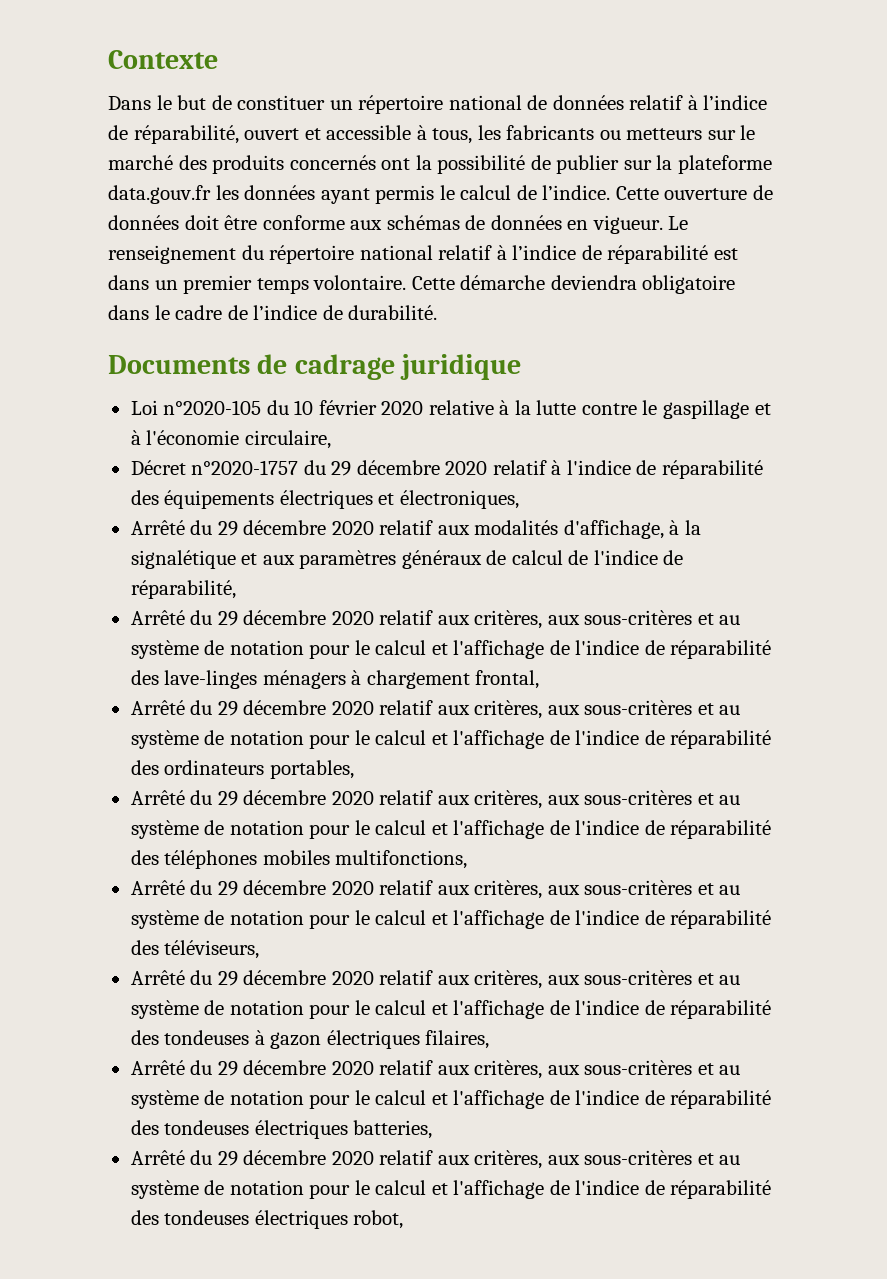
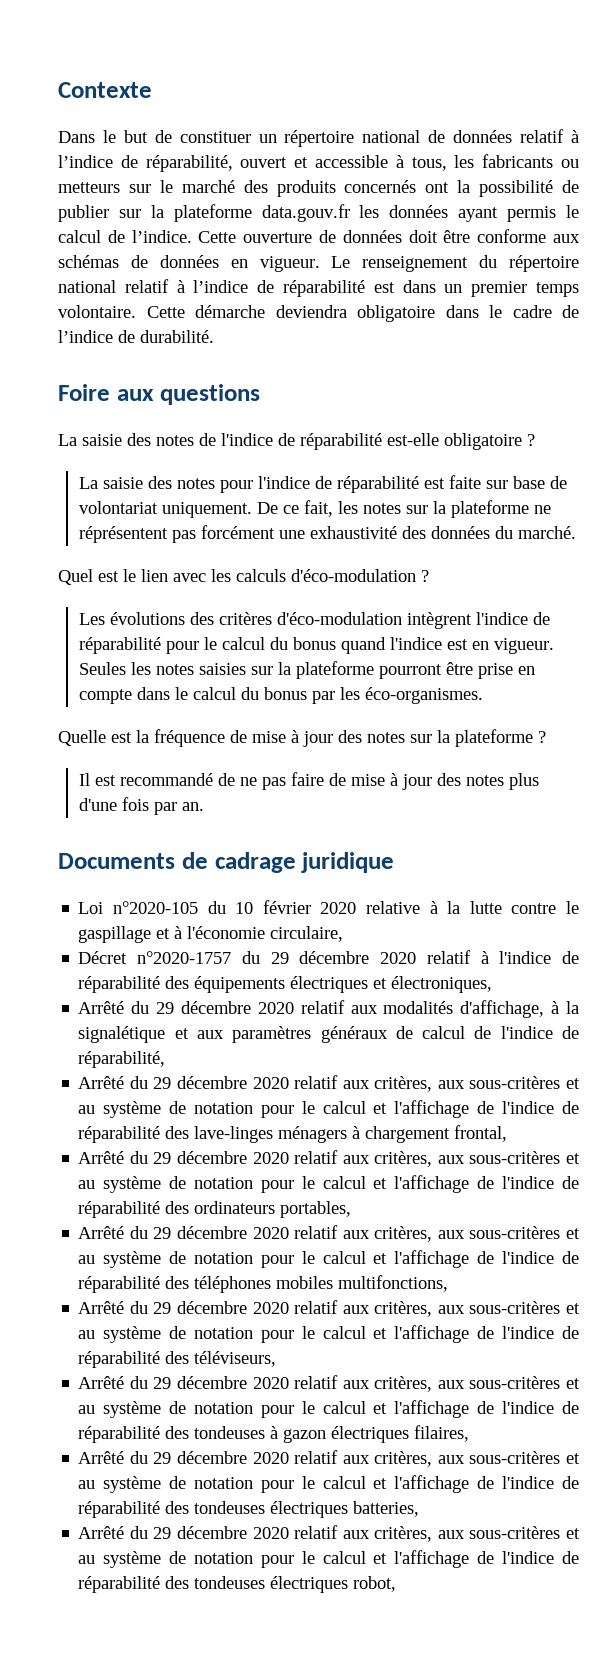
(438, 312) none -> [58,384,260,405] [58,433,535,450] [78,475,567,493] [78,500,551,518] [78,525,576,543] [58,569,429,585] [78,612,550,629] [78,637,554,654] [78,661,535,679] [78,687,483,704] [58,729,546,747] [78,772,539,790] [78,797,204,815] // Foire aux questions // La saisie des notes de l'indice de réparabilité est-elle obligatoire ? // La saisie des notes pour l'indice de réparabilité est faite sur base de volontariat uniquement. De ce fait, les notes sur la plateforme ne réprésentent pas forcément une exhaustivité des données du marché. // Quel est le lien avec les calculs d'éco-modulation ? // Les évolutions des critères d'éco-modulation intègrent l'indice de réparabilité pour le calcul du bonus quand l'indice est en vigueur. Seules les notes saisies sur la plateforme pourront être prise en compte dans le calcul du bonus par les éco-organismes. // Quelle est la fréquence de mise à jour des notes sur la plateforme ? // Il est recommandé de ne pas faire de mise à jour des notes plus d'une fois par an.

